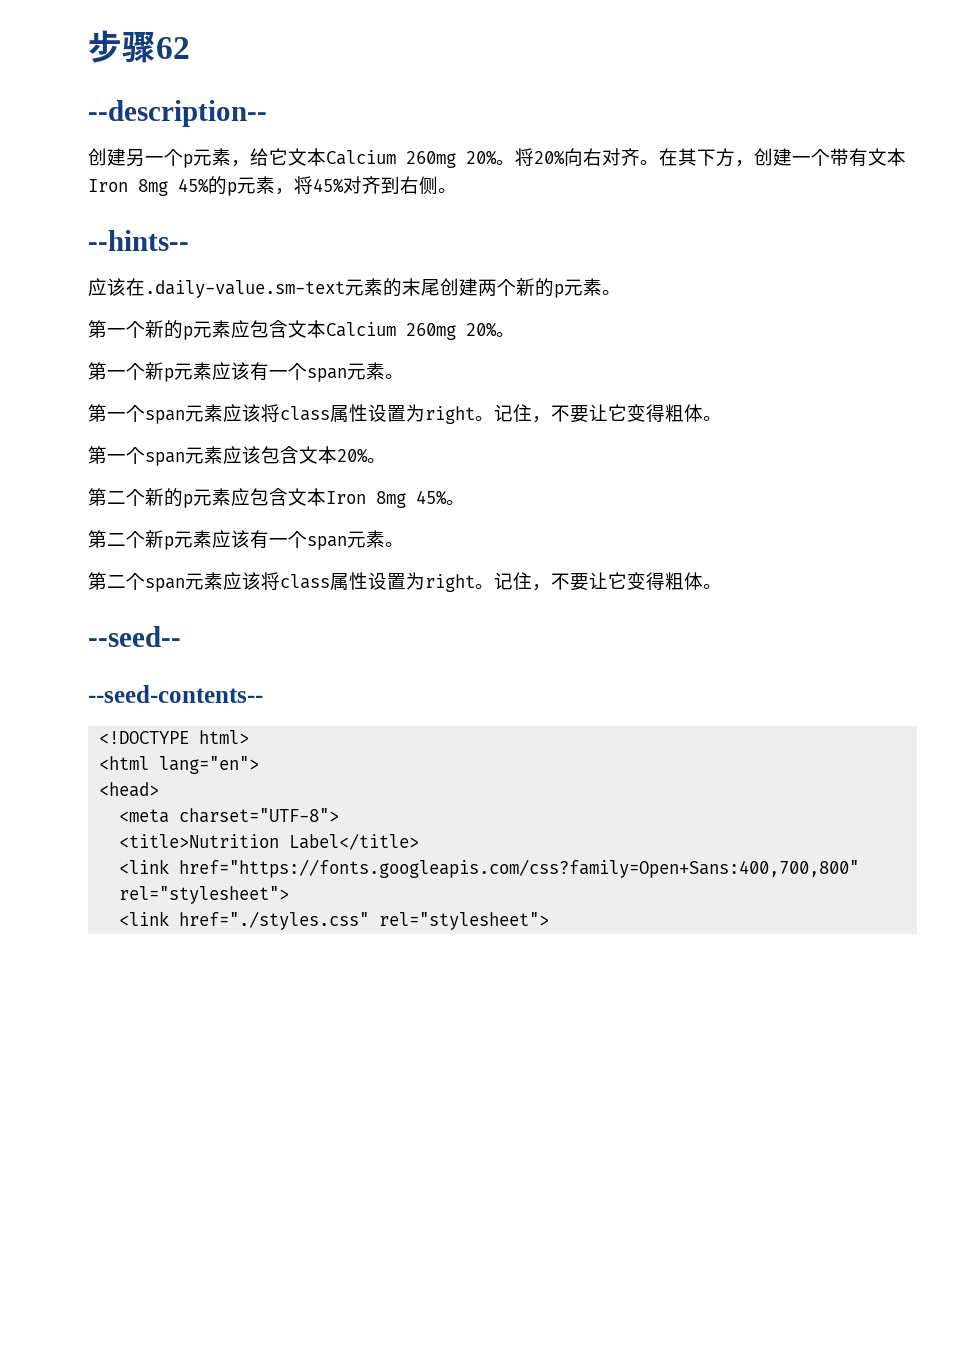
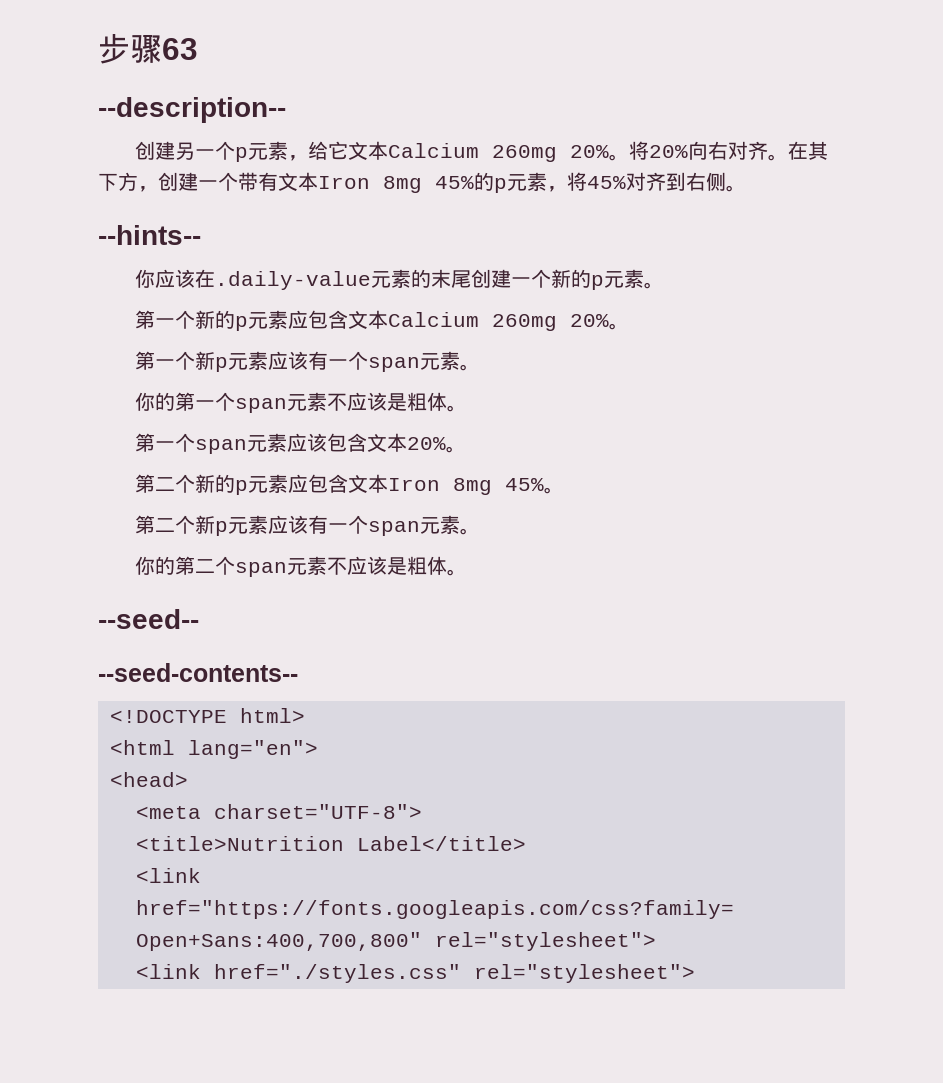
[156,37,190,59] 62 -> [162,38,198,60] 63
[88,278,345,298] 应该在.daily-value.sm-text -> [135,269,372,290] 你应该在.daily-value
[478,279,497,296] 两 -> [511,277,532,286] 一
[88,404,665,424] 第一个span元素应该将class属性设置为right。记住，不要让它变得 -> [135,392,408,413] 你的第一个span元素不应该是
(404, 544) none -> [135,556,176,575] 你的
[223,572,665,592] 应该将class属性设置为right。记住，不要让它变得 -> [327,556,408,575] 不应该是

